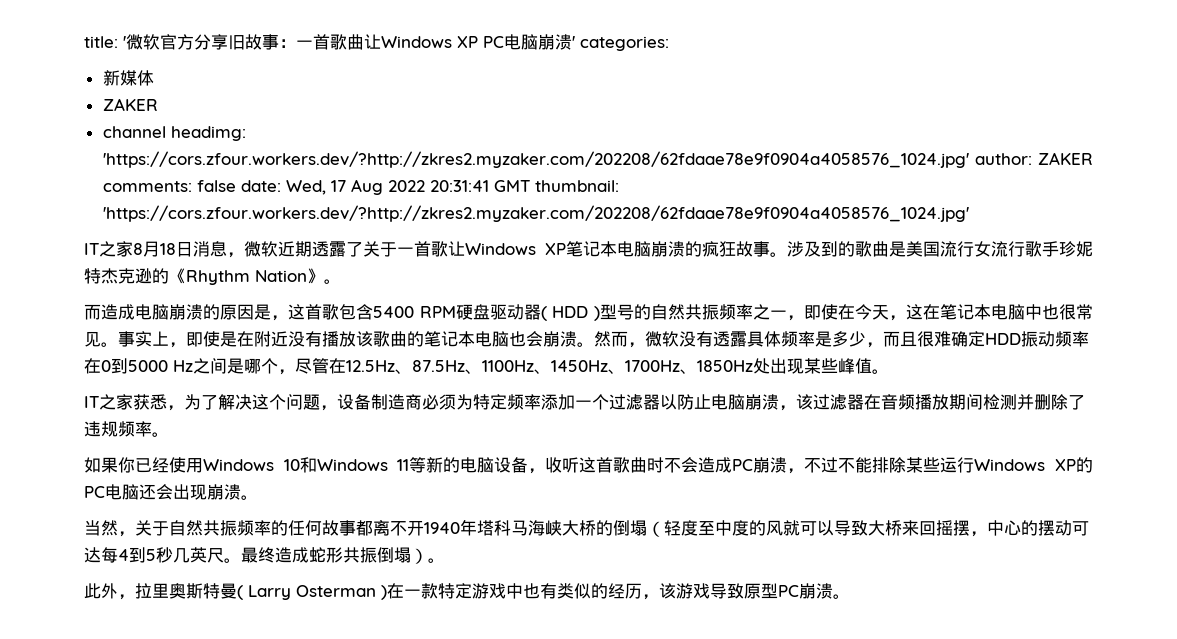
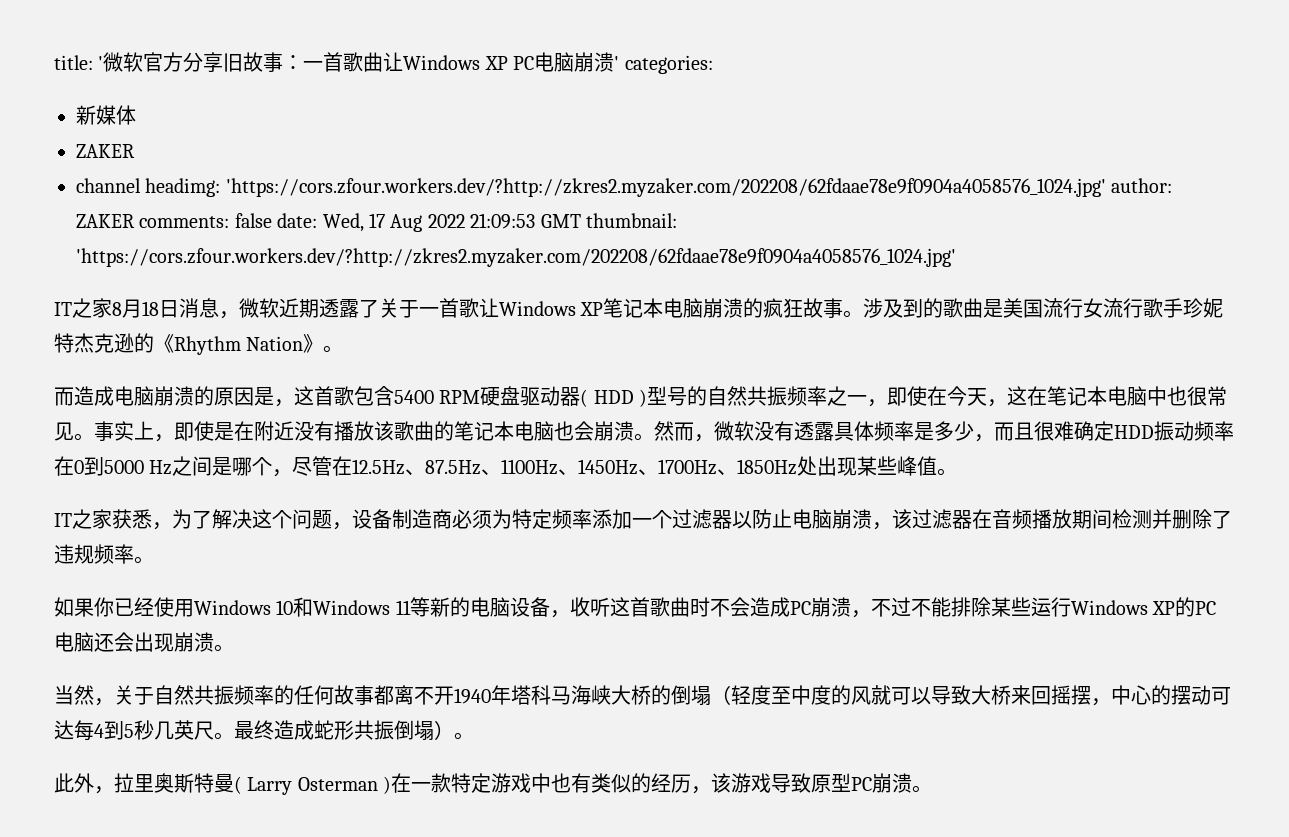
[429,180,489,192] 20:31:41 -> [470,213,536,229] 21:09:53

